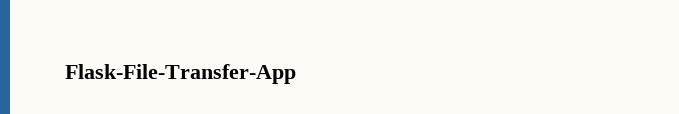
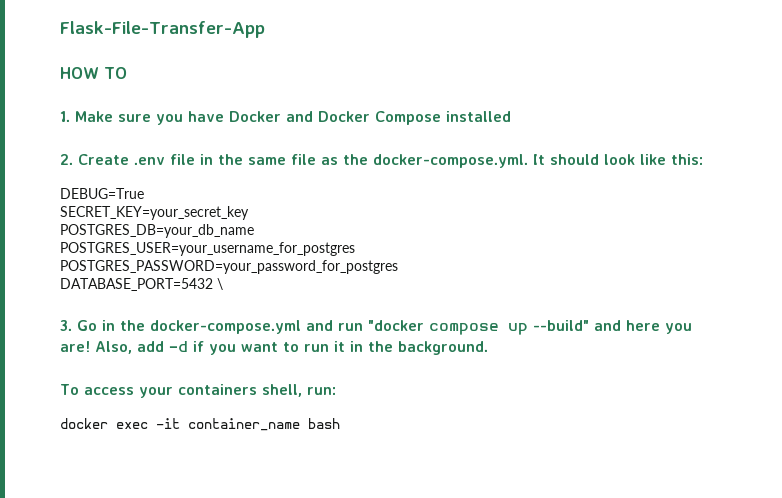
(296, 74) none -> [60,67,127,79] [60,111,511,125] [60,154,703,168] [60,188,144,199] [60,206,249,220] [60,224,254,238] [60,242,355,256] [60,260,398,274] [60,278,223,291] [60,320,692,335] [60,341,488,355] [60,384,336,398] [60,418,340,431] // HOW TO // 1. Make sure you have Docker and Docker Compose installed // 2. Create .env file in the same file as the docker-compose.yml. It should look like this: // DEBUG=True // SECRET_KEY=your_secret_key // POSTGRES_DB=your_db_name // POSTGRES_USER=your_username_for_postgres // POSTGRES_PASSWORD=your_password_for_postgres // DATABASE_PORT=5432 \ // 3. Go in the docker-compose.yml and run "docker compose up --build" and here you are! Also, add -d if you want to run it in the background. // To access your containers shell, run: // docker exec -it container_name bash

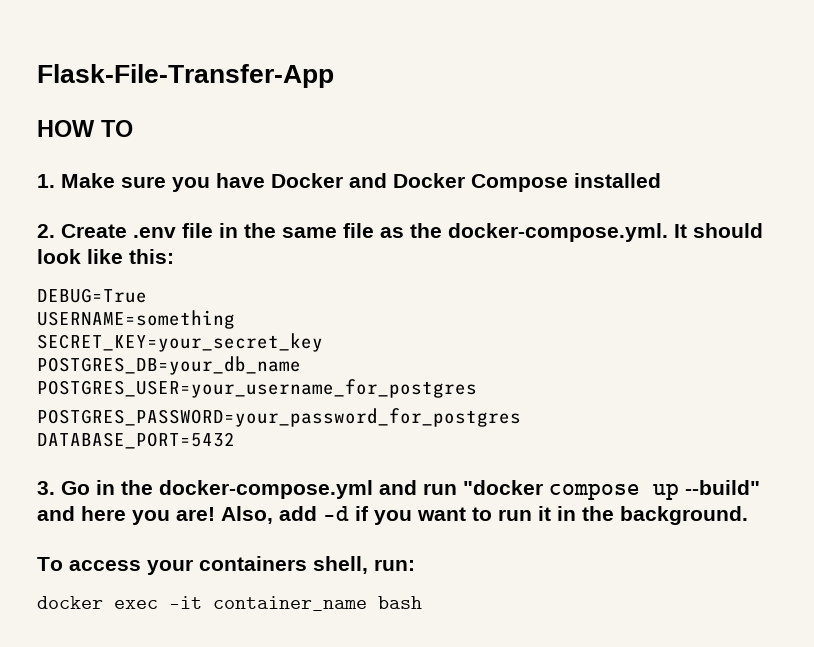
(144, 193) none -> [37,310,235,329] // USERNAME=something
[217,278,223,290] \ -> (235, 440) none

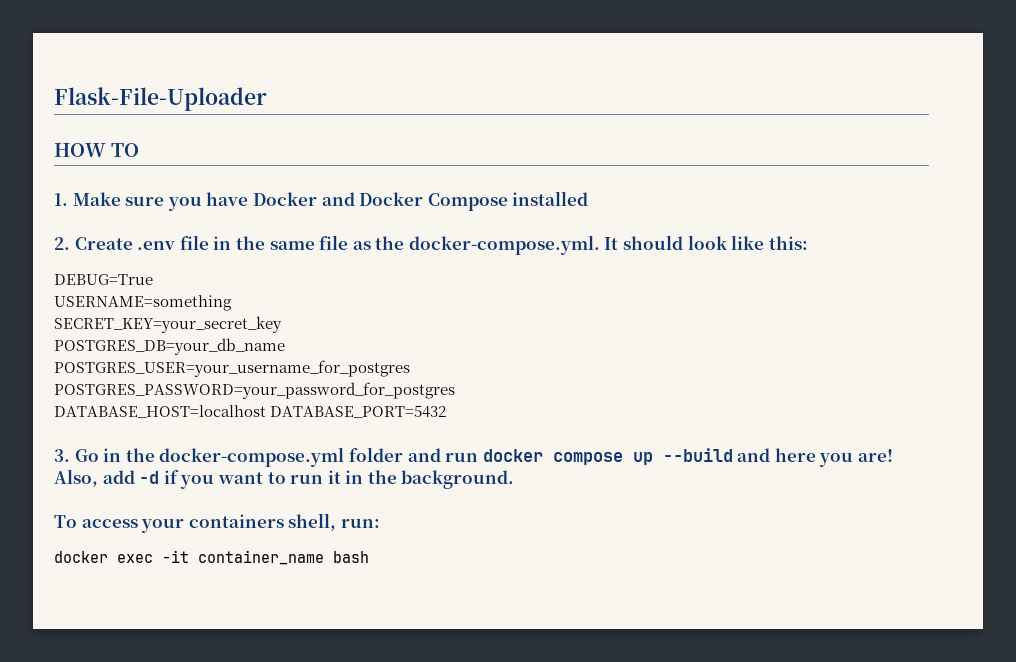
[37,64,334,88] Flask-File-Transfer-App -> [54,87,267,111] Flask-File-Uploader
(521, 417) none -> [54,405,266,418] DATABASE_HOST=localhost
(373, 489) none -> [348,447,403,462] folder
[463,480,543,495] "docker -> [482,449,543,462] docker
[685,480,760,495] --build" -> [662,448,733,462] --build

